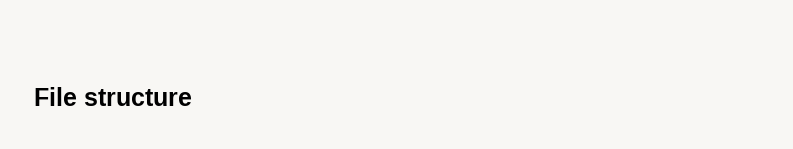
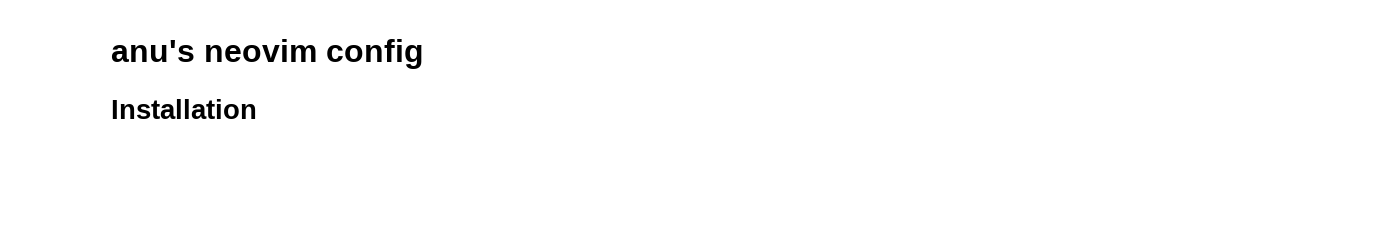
[34,87,192,106] File structure -> [111,39,424,69] [111,99,257,119] anu's neovim config // Installation

